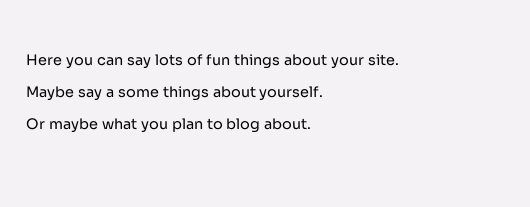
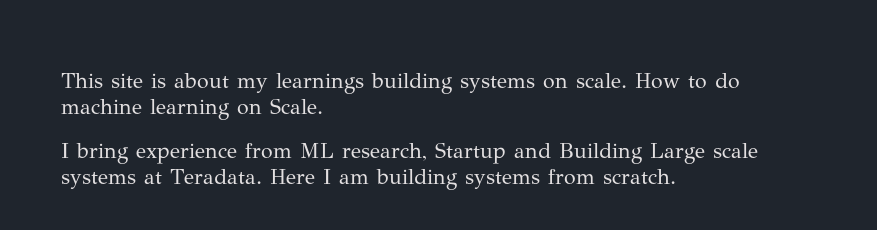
[26,54,400,69] [26,86,324,101] [26,118,312,133] Here you can say lots of fun things about your site. // Maybe say a some things about yourself. // Or maybe what you plan to blog about. -> [61,73,740,94] [61,98,323,120] [61,142,758,164] [61,169,676,190] This site is about my learnings building systems on scale. How to do machine learning on Scale. // I bring experience from ML research, Startup and Building Large scale systems at Teradata. Here I am building systems from scratch.

